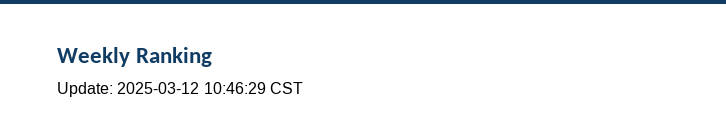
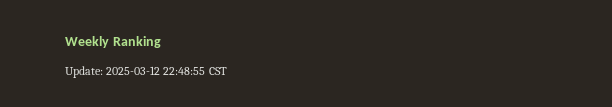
[203,82,266,94] 10:46:29 -> [163,67,206,75] 22:48:55

